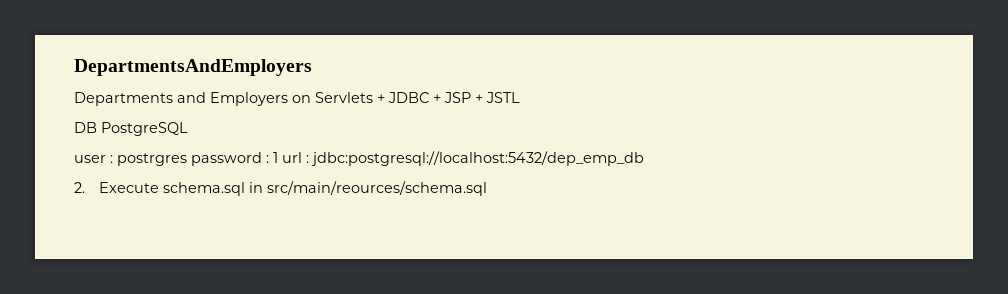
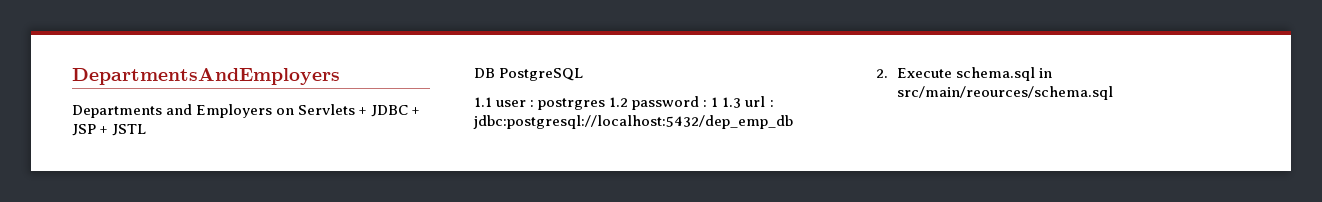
(188, 129) none -> [474,97,492,107] 1.1
(187, 159) none -> [609,97,629,107] 1.2
(278, 157) none -> [722,97,742,108] 1.3

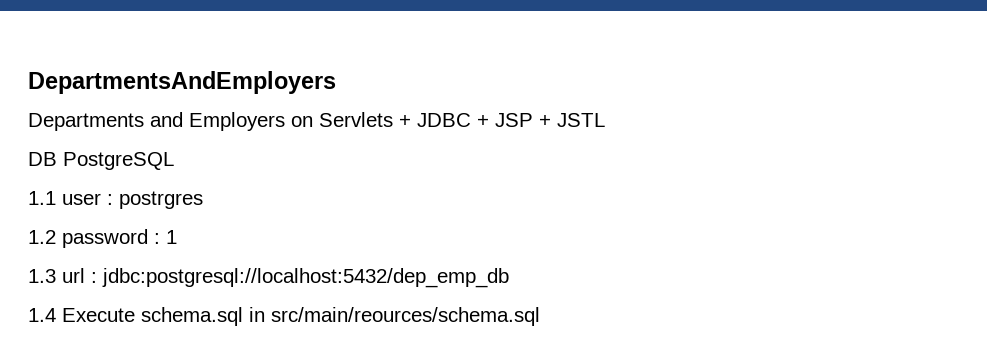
(606, 104) none -> (203, 200) //
(719, 102) none -> (177, 237) //
[876,69,888,78] 2. -> [28,308,56,322] 1.4

